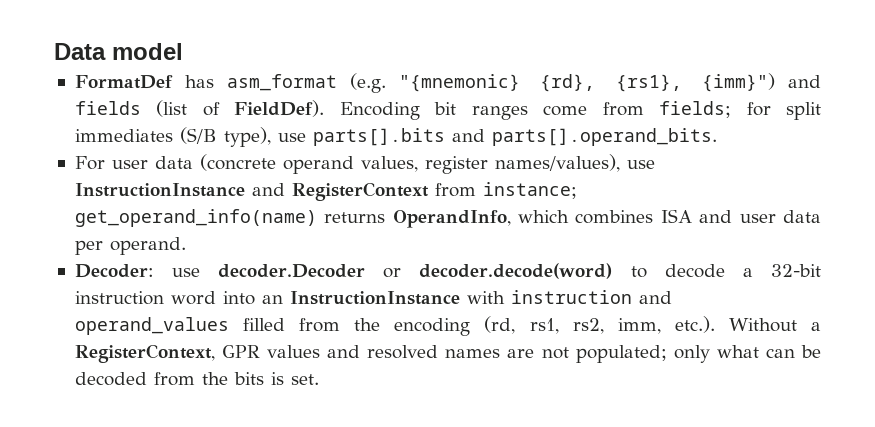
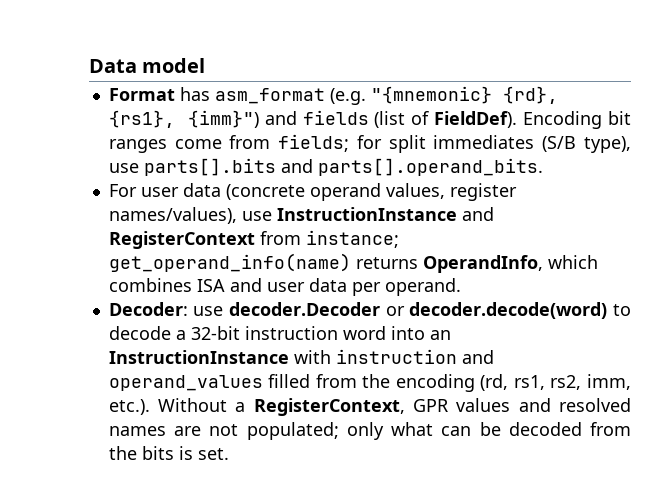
[74,75,173,89] FormatDef -> [108,88,175,101] Format

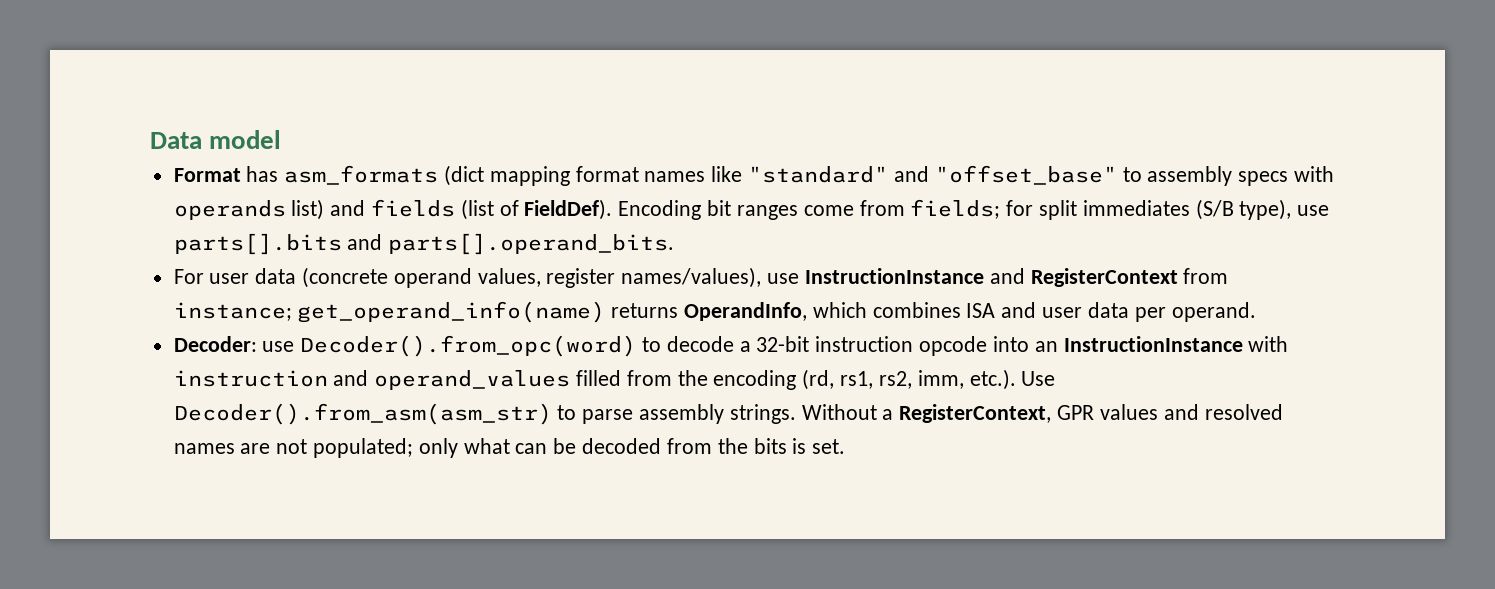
[214,86,558,105] [108,110,259,128] asm_format (e.g. "{mnemonic} {rd}, {rs1}, {imm}") -> [284,165,1334,186] [173,199,325,220] asm_formats (dict mapping format names like "standard" and "offset_base" to assembly specs with operands list)
[229,302,608,319] decoder.Decoder or decoder.decode(word) -> [300,335,637,357] Decoder().from_opc(word)
[342,326,386,340] word -> [919,336,988,356] opcode
(150, 407) none -> [1021,371,1056,386] [173,403,796,425] Use Decoder().from_asm(asm_str) to parse assembly strings.

